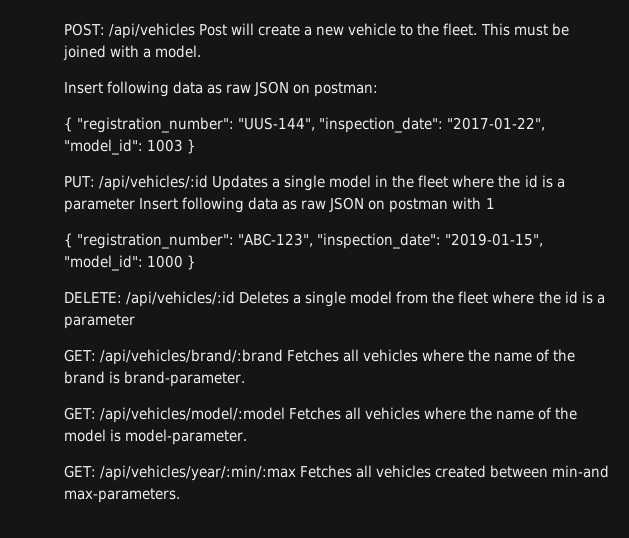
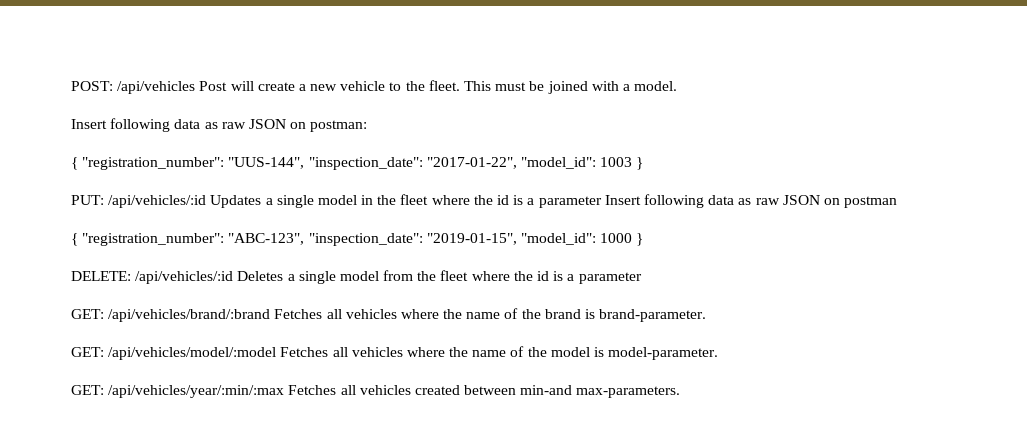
[452,197,495,209] with 1 -> (898, 202) none

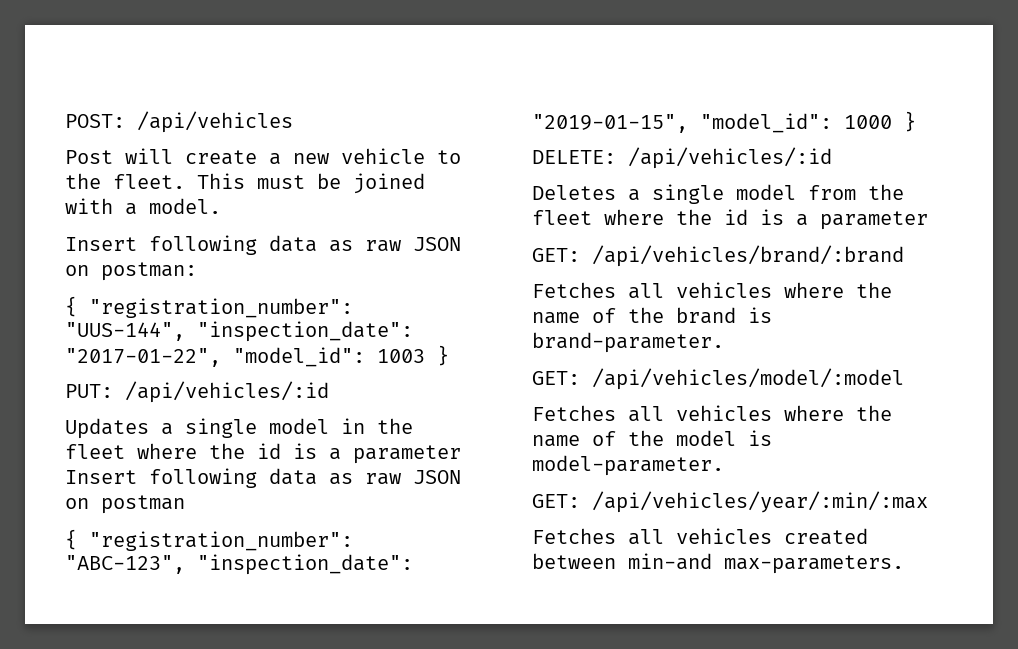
(196, 87) none -> (293, 122) //
(207, 201) none -> (329, 392) //
(234, 277) none -> (832, 158) //
(271, 315) none -> (904, 256) //
(277, 353) none -> (904, 379) //
(285, 391) none -> (928, 502) //

